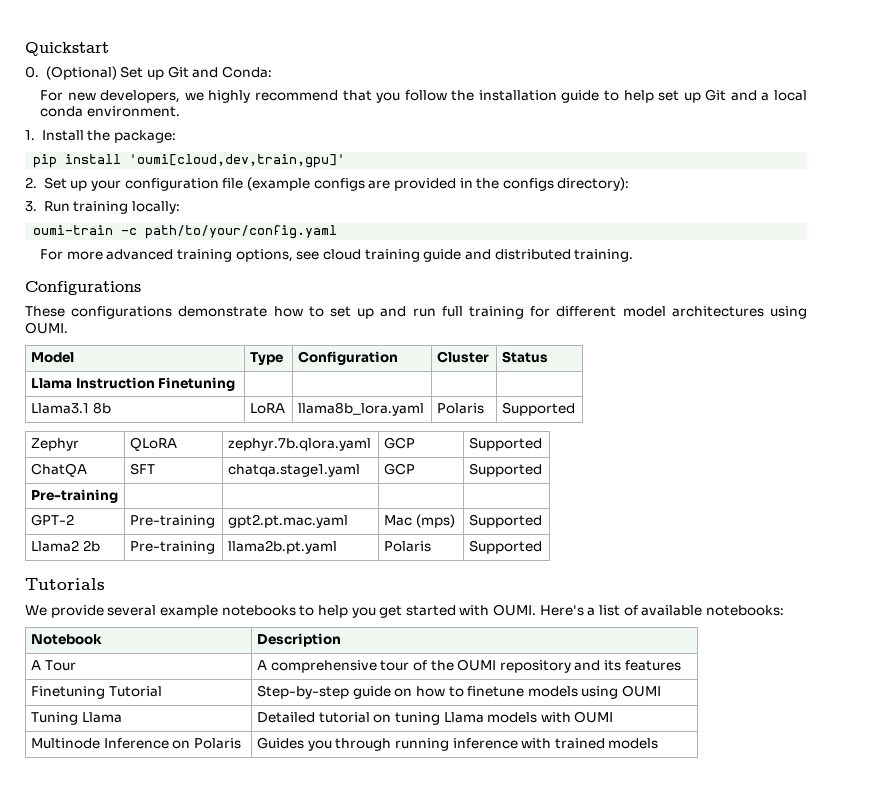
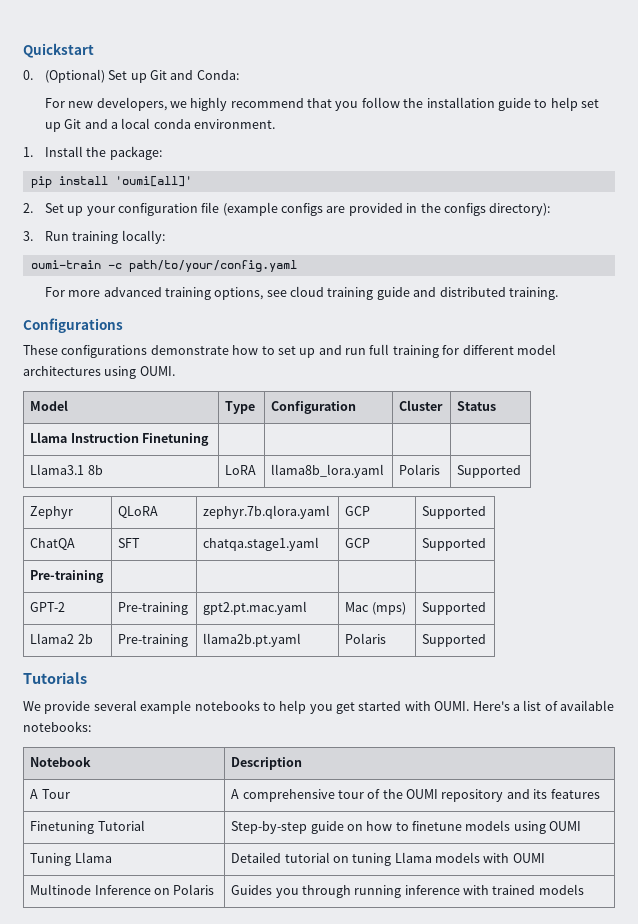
[129,154,346,168] 'oumi[cloud,dev,train,gpu]' -> [114,176,192,187] 'oumi[all]'

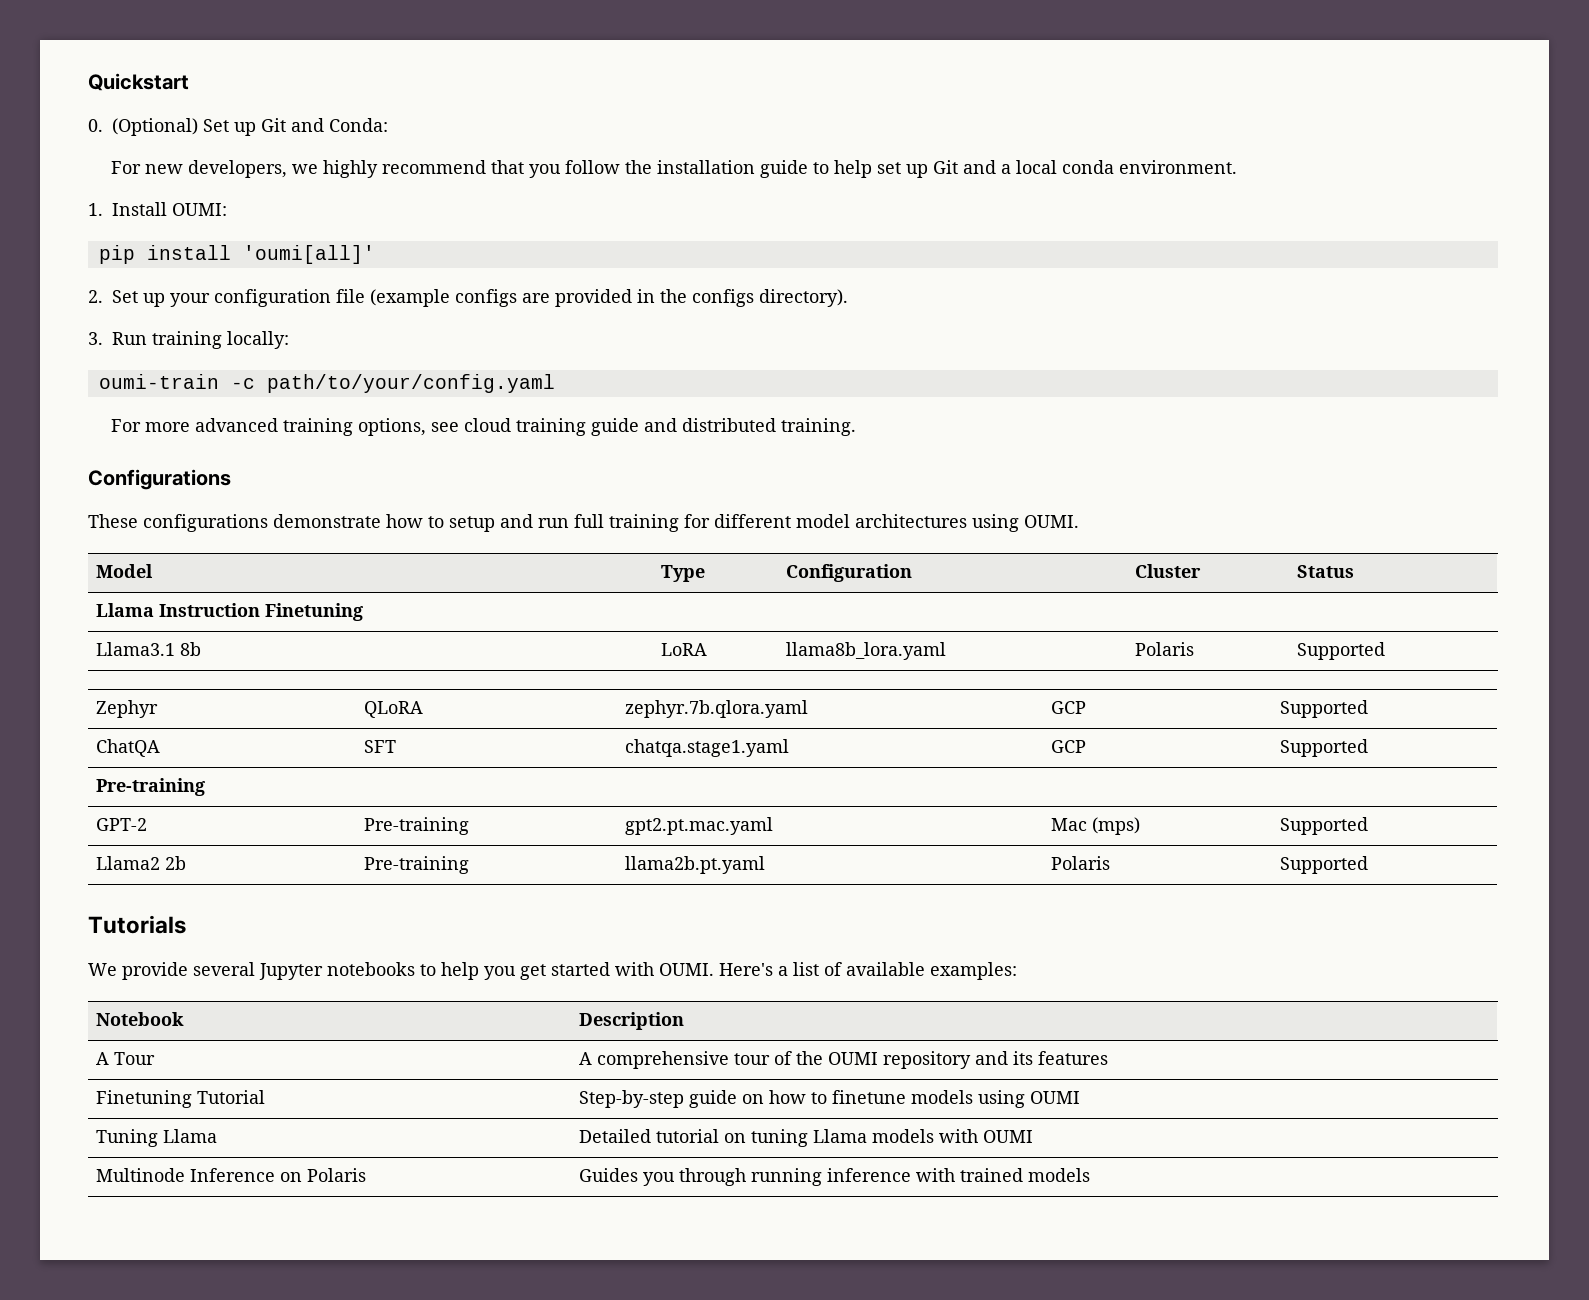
[86,146,162,160] the package: -> [172,203,227,216] OUMI:
[489,203,551,216] directory): -> [759,289,848,307] directory).
[277,346,316,358] set up -> [449,516,495,532] setup
[140,700,192,714] example -> [259,963,323,980] Jupyter
[23,721,91,732] notebooks: -> [930,962,1017,980] examples:

